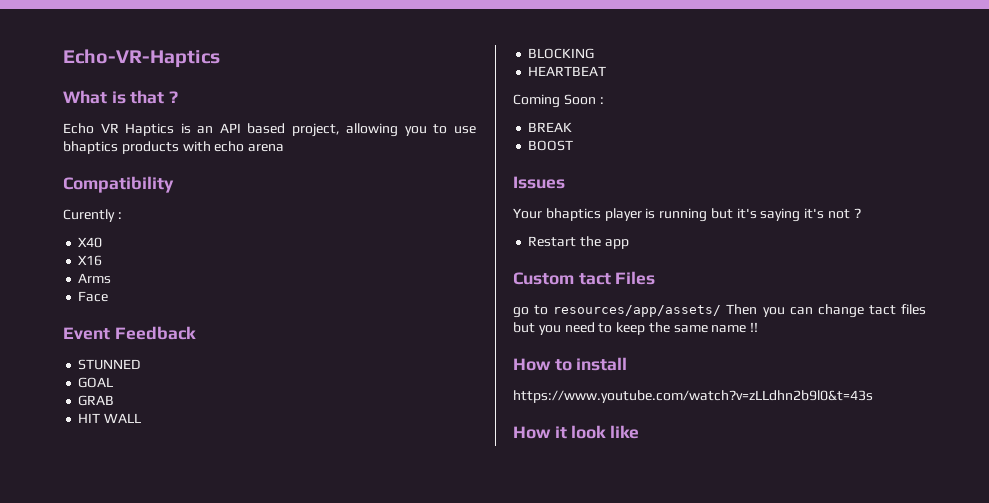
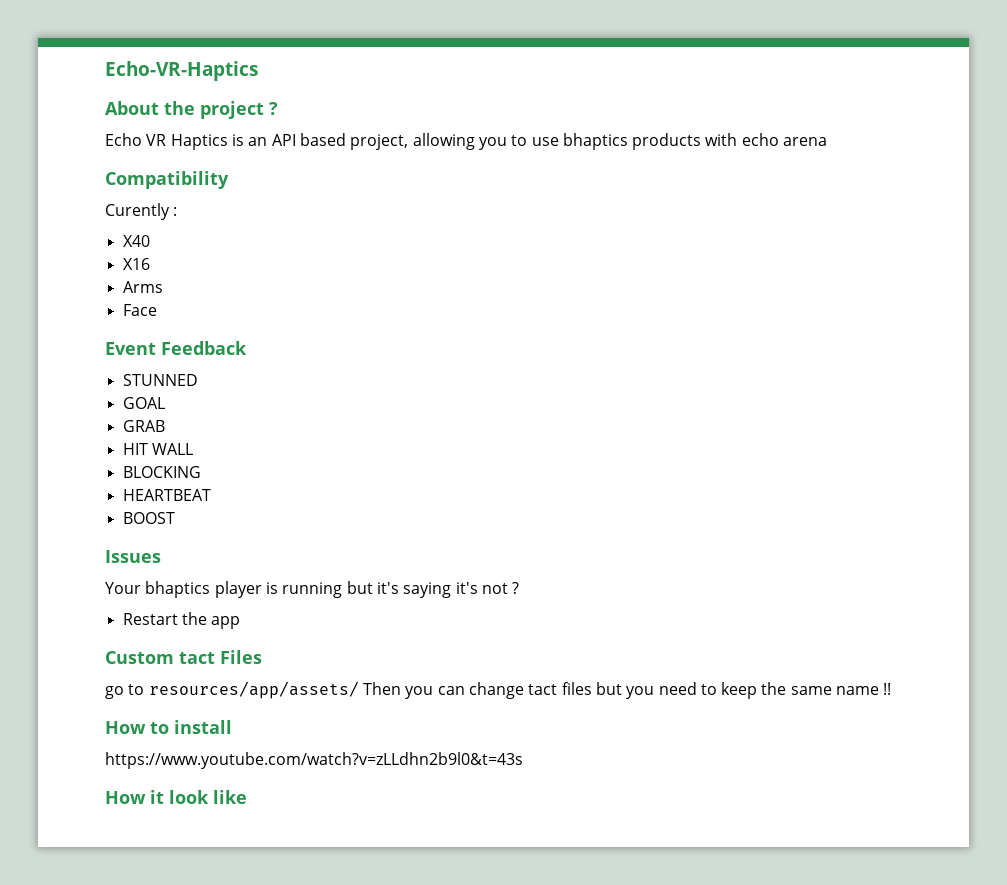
[63,90,165,104] What is that -> [105,101,264,119] About the project
[513,94,604,108] [528,122,573,132] // Coming Soon : // BREAK -> (211, 495) none

